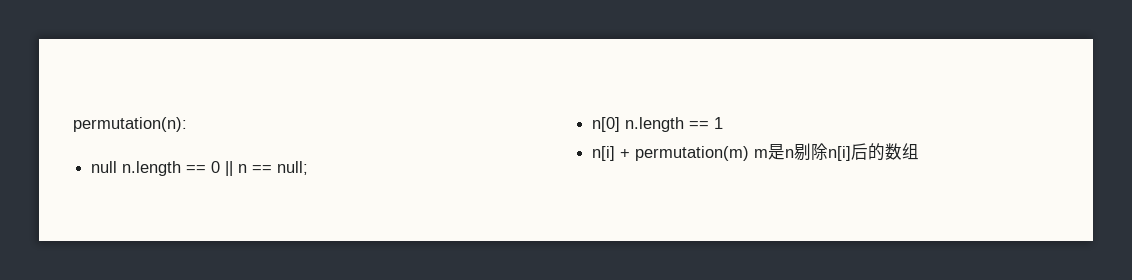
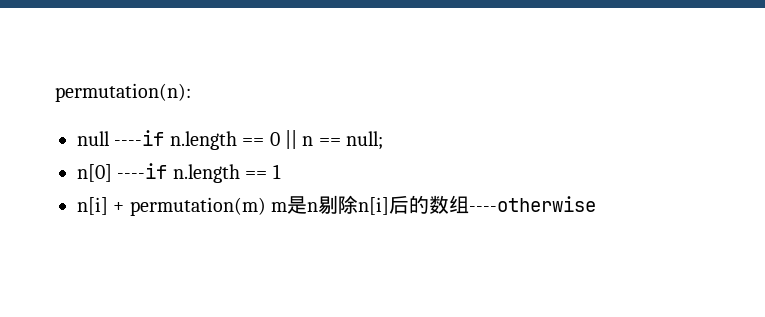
(118, 167) none -> [114,130,165,146] ----if
(621, 124) none -> [117,163,168,179] ----if
(920, 151) none -> [469,196,597,212] ----otherwise

